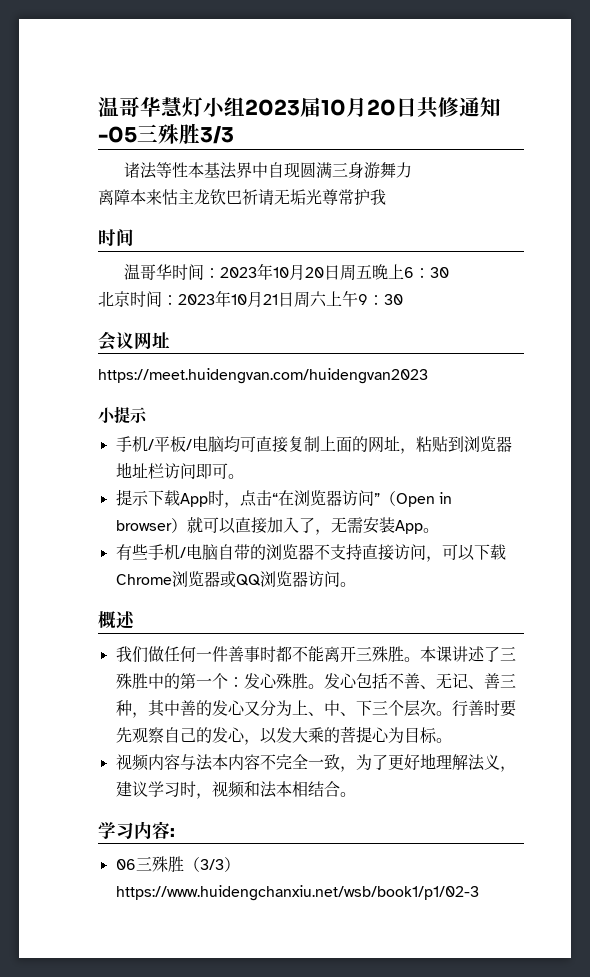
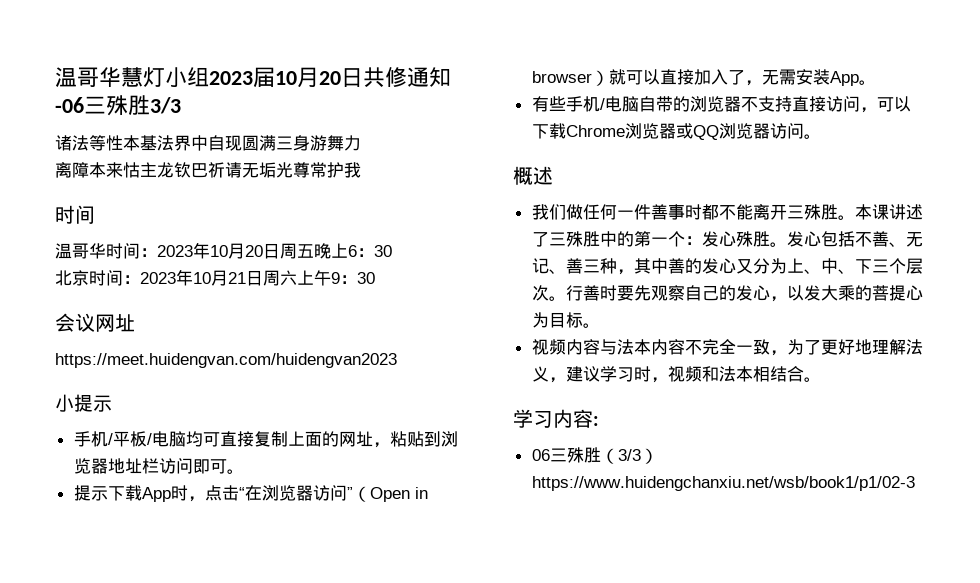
[98,126,137,143] -05 -> [55,97,84,113] -06

